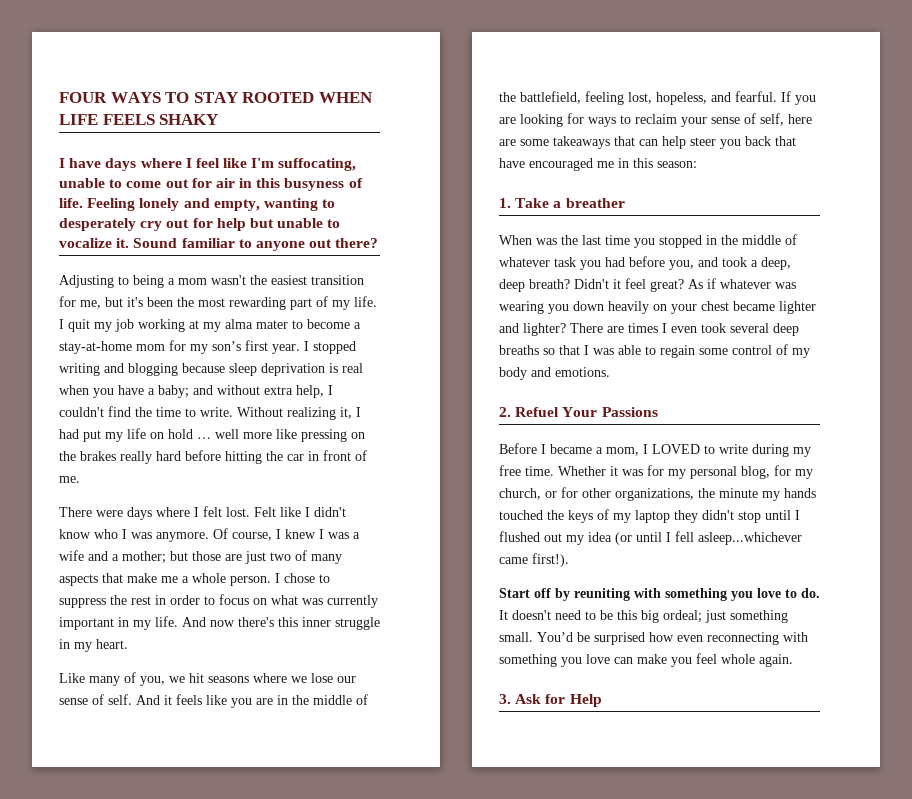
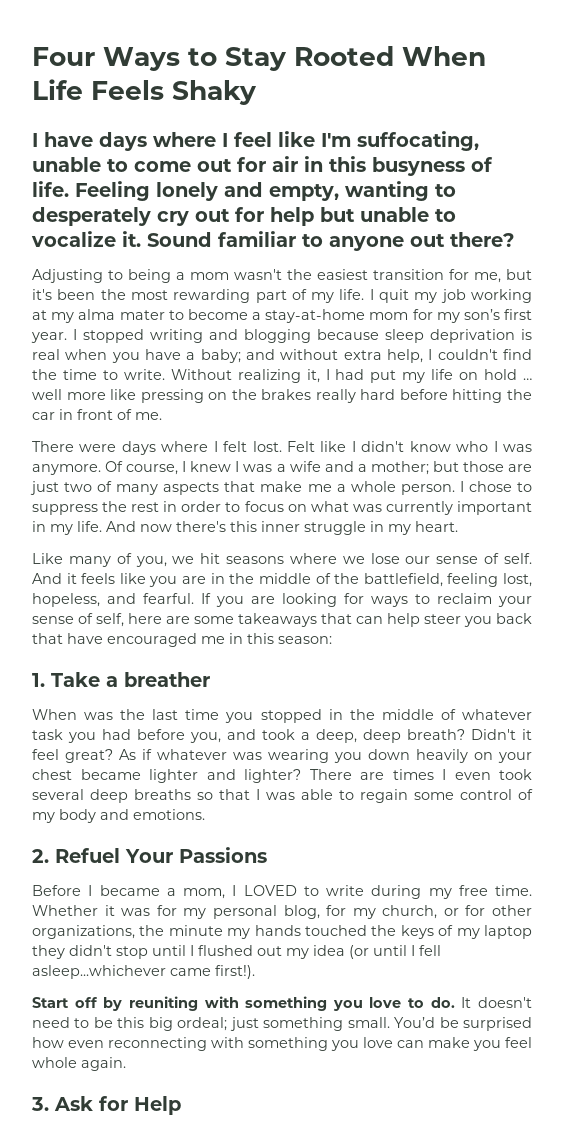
[59,92,373,103] [59,114,219,125] FOUR WAYS TO STAY ROOTED WHEN LIFE FEELS SHAKY -> [32,46,486,71] [32,79,257,105] Four Ways to Stay Rooted When Life Feels Shaky

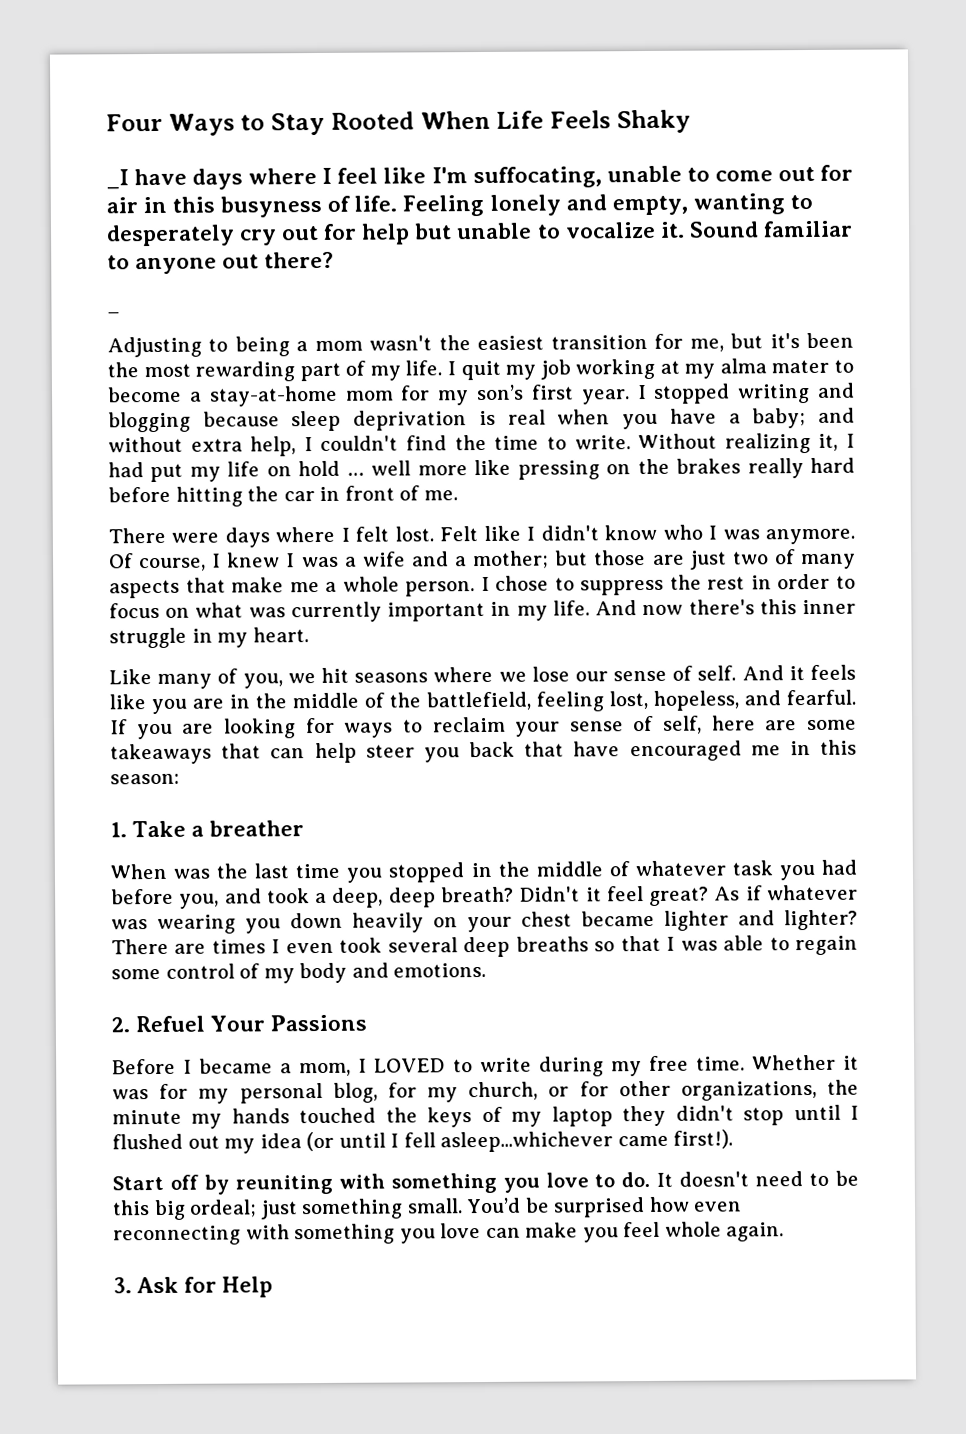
[32,133,38,147] I -> [106,169,129,190] _I
(514, 239) none -> [107,311,120,315] // _

